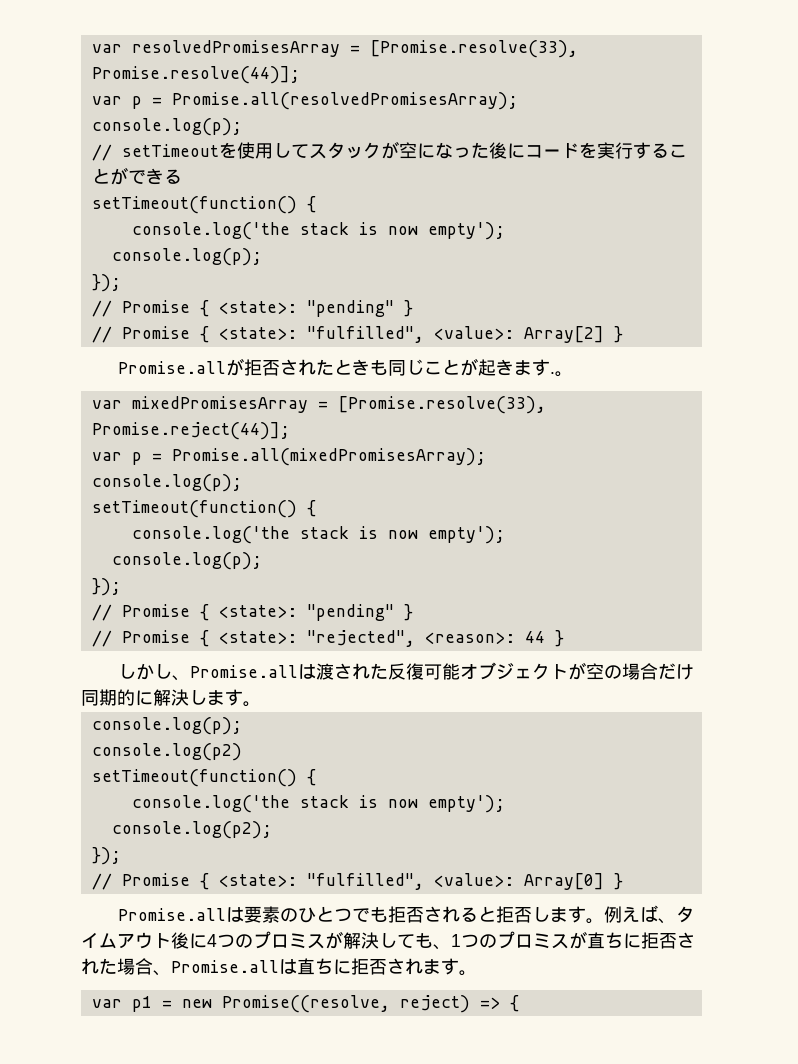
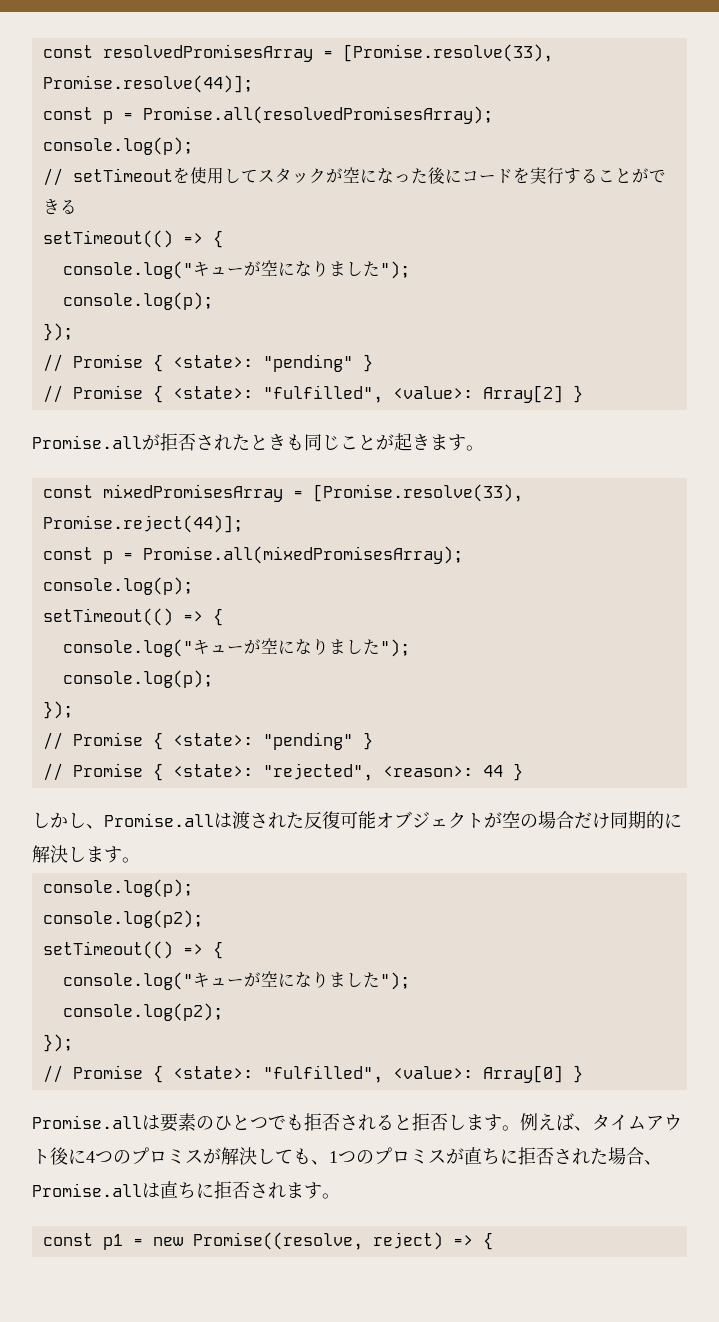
[91,44,122,53] var -> [42,45,93,58] const
[91,96,122,105] var -> [42,107,93,120] const
[91,196,316,214] [131,222,505,240] setTimeout(function() { // console.log('the stack is now empty'); -> [42,230,223,248] [62,260,410,279] setTimeout(() => { // console.log("キューが空になりました");
[549,371,573,377] [91,400,122,409] .。 // var -> [466,445,484,451] [42,485,93,498] 。 // const
[91,452,122,461] var -> [42,547,93,560] const
[91,500,316,518] [131,526,505,544] setTimeout(function() { // console.log('the stack is now empty'); -> [42,608,223,626] [62,638,410,657] setTimeout(() => { // console.log("キューが空になりました");
[91,743,242,761] [91,769,316,787] [131,795,505,813] console.log(p2) // setTimeout(function() { // console.log('the stack is now empty'); -> [42,910,203,928] [42,941,223,959] [62,971,410,990] console.log(p2); // setTimeout(() => { // console.log("キューが空になりました");
[91,999,122,1008] var -> [42,1233,93,1246] const

